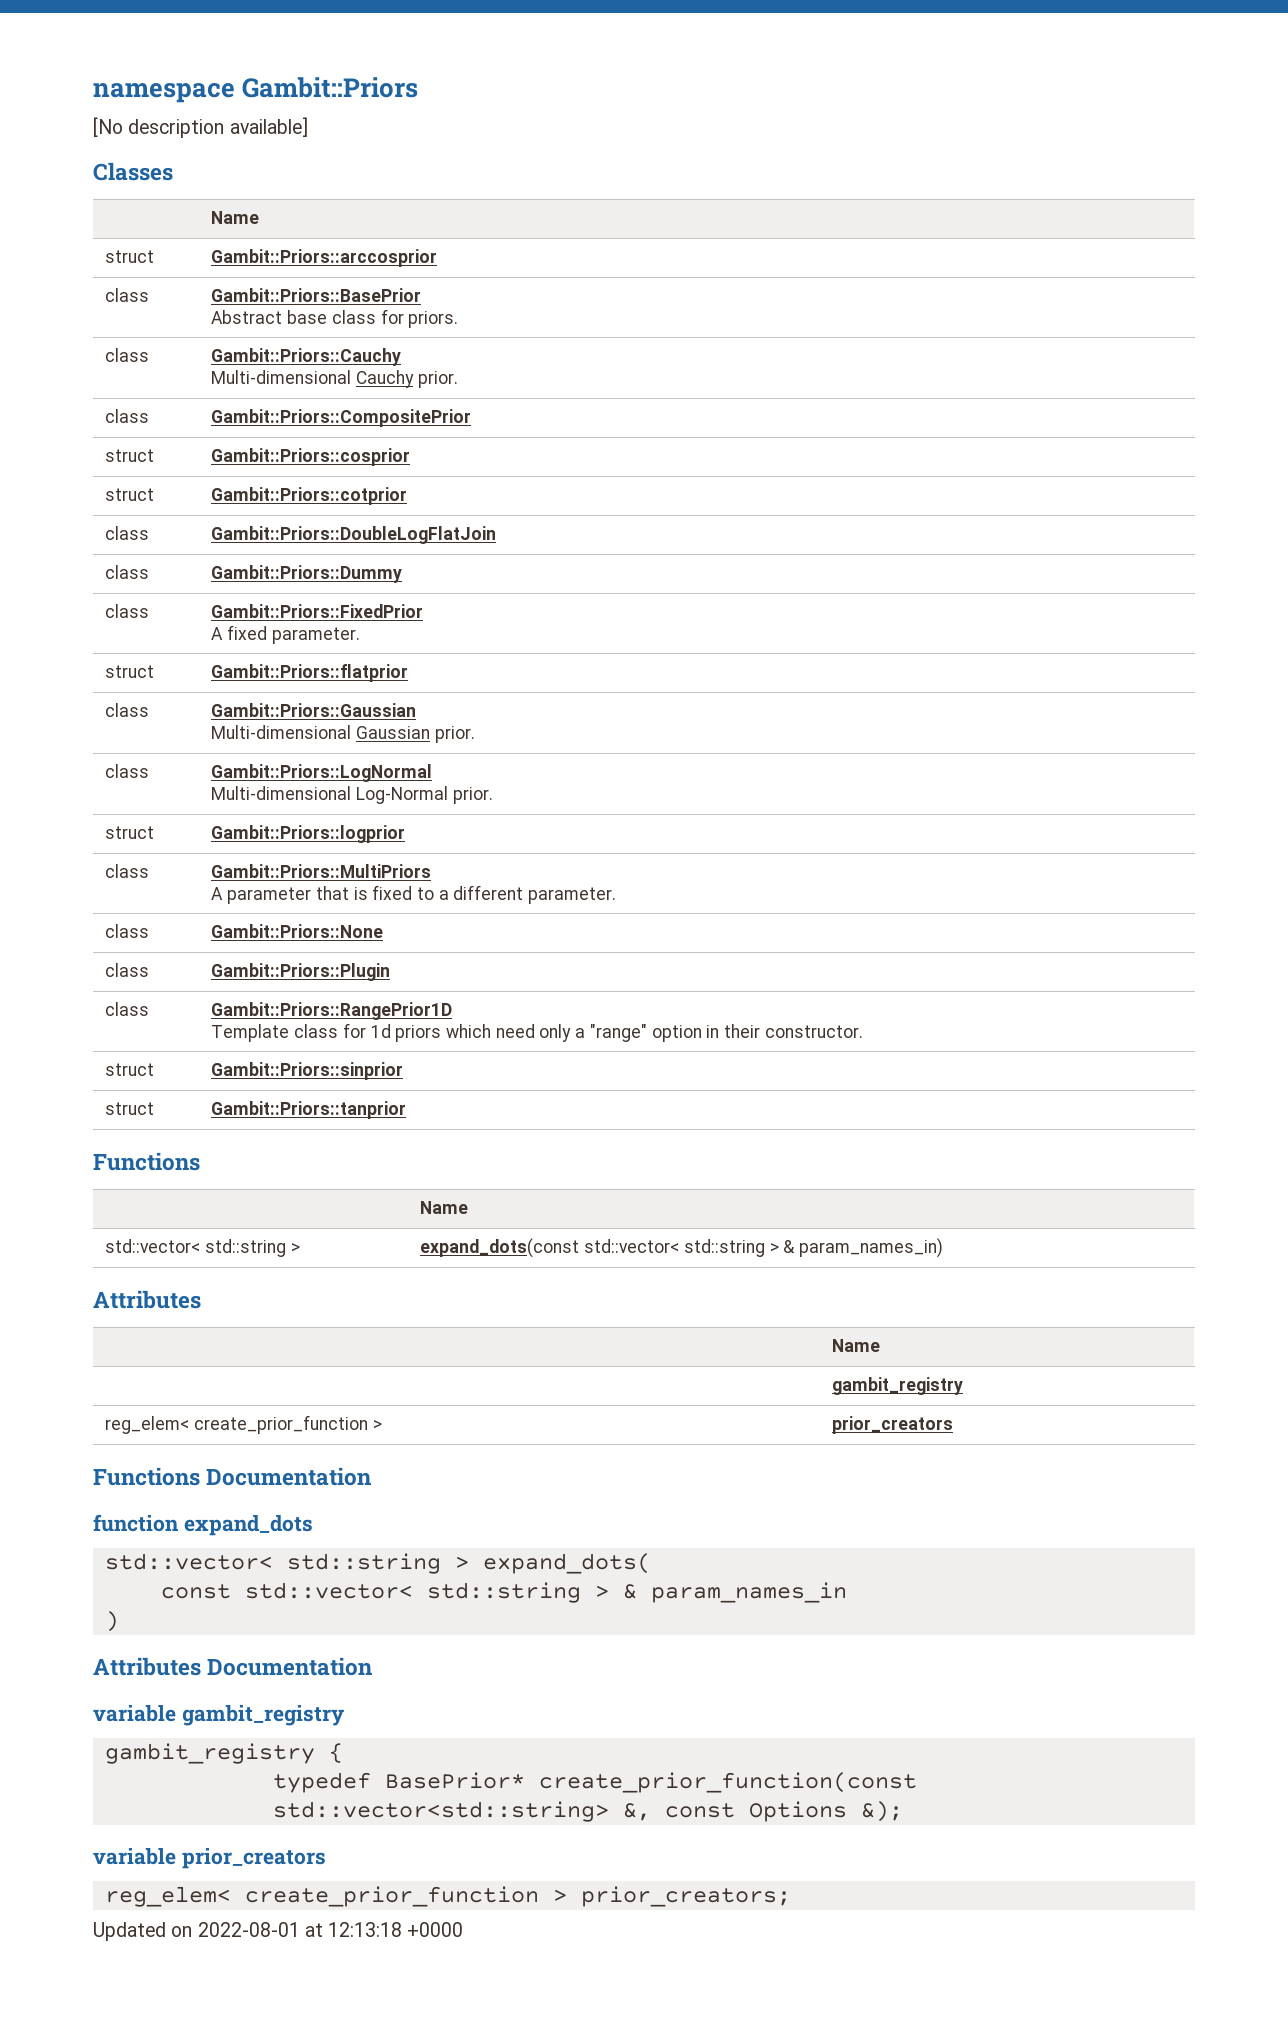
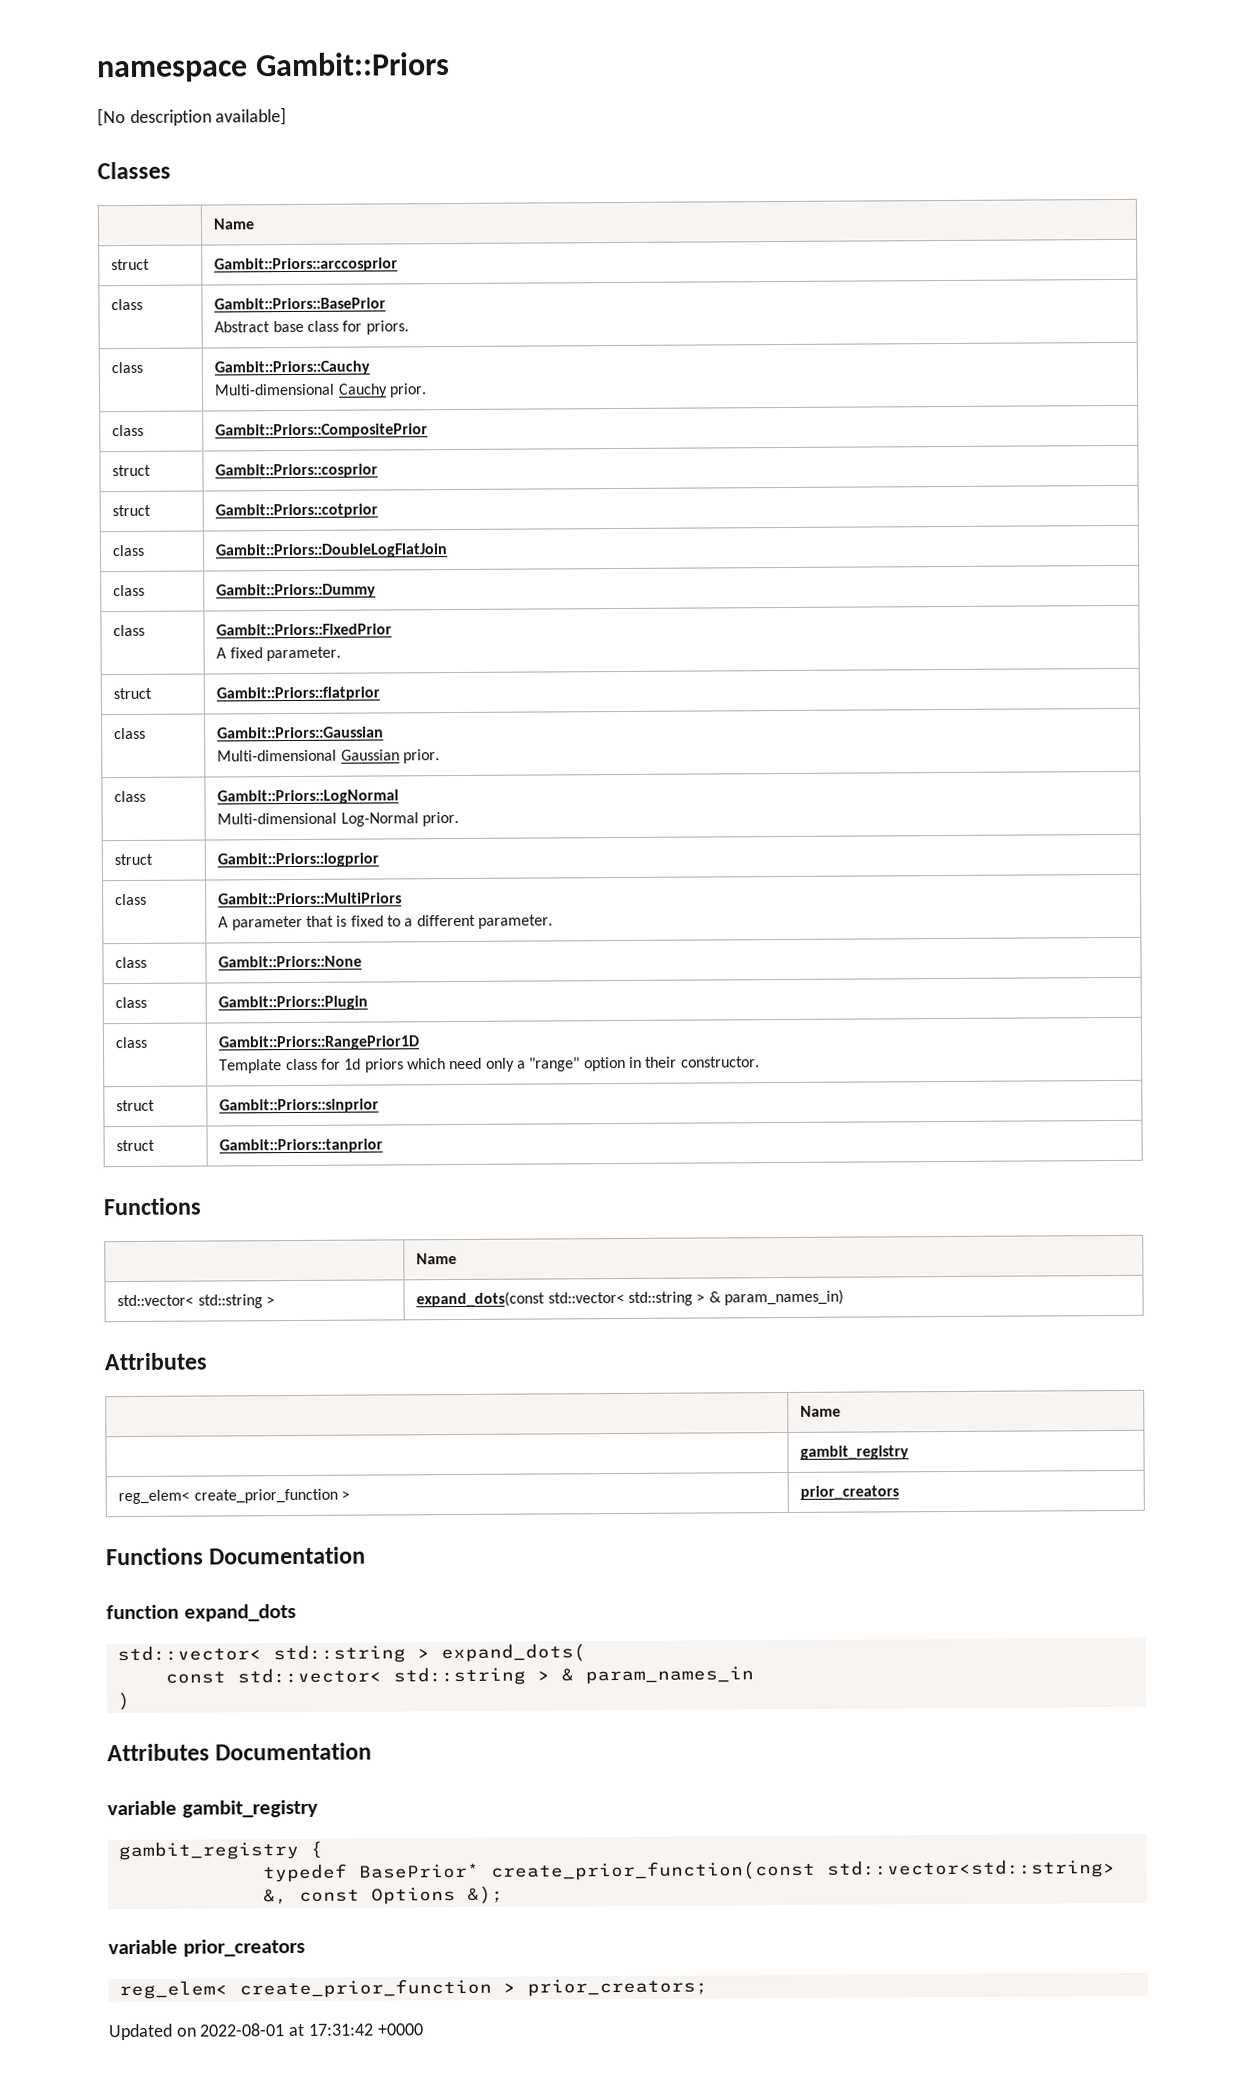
[328,1922,403,1937] 12:13:18 -> [307,2023,374,2036] 17:31:42

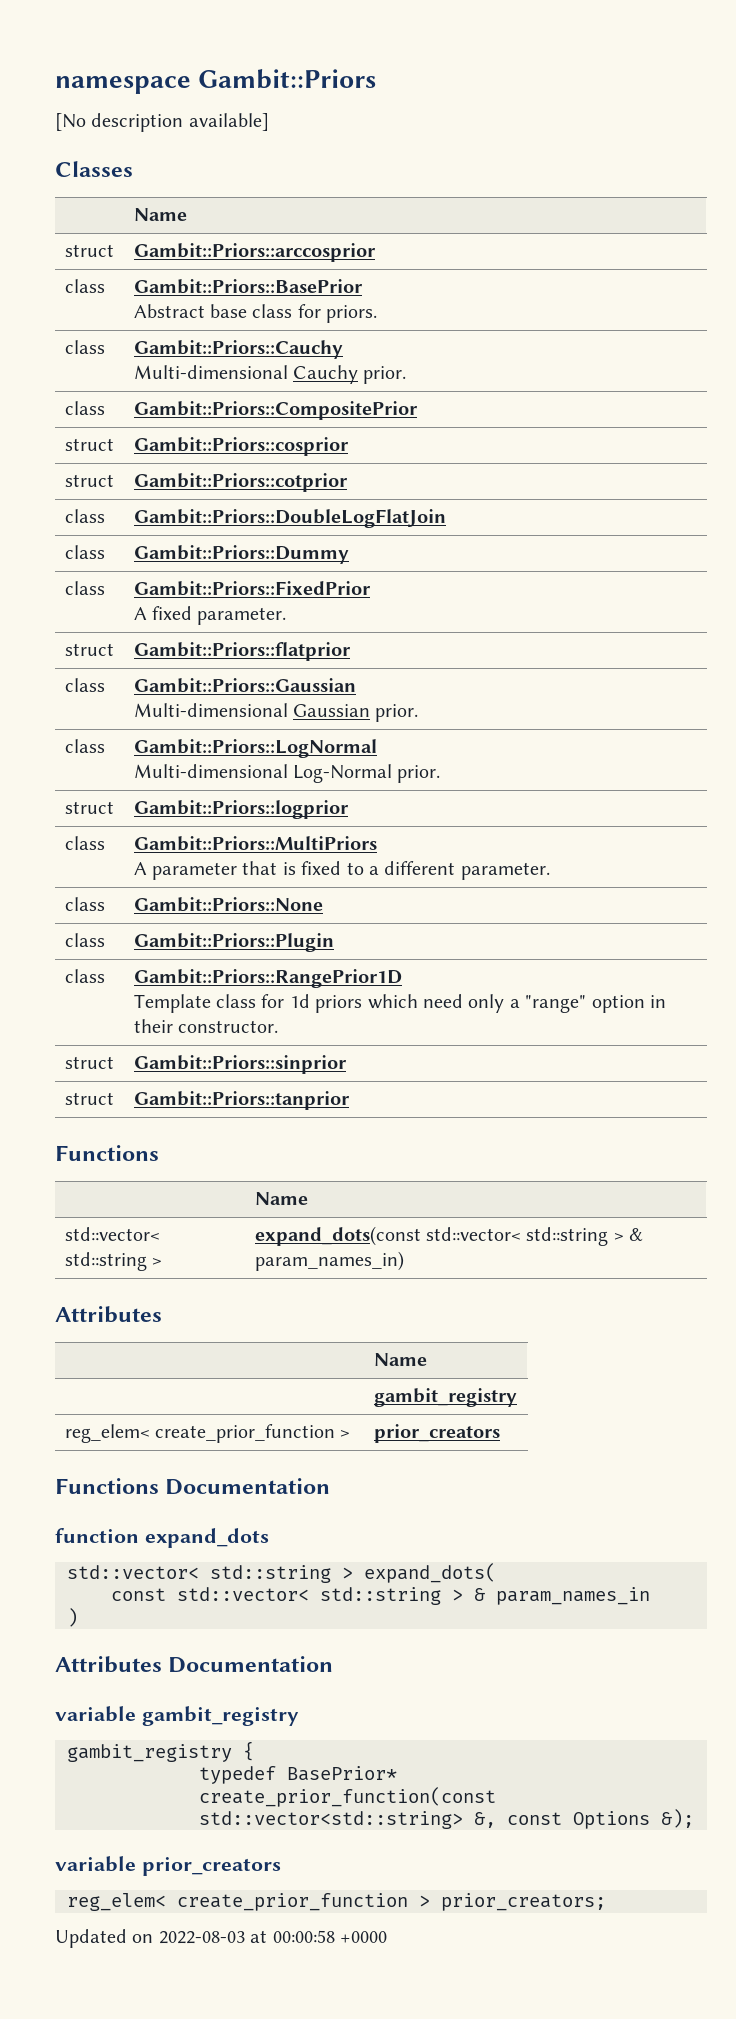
[199,2023,374,2037] 2022-08-01 at 17:31:42 -> [158,1930,335,1944] 2022-08-03 at 00:00:58

